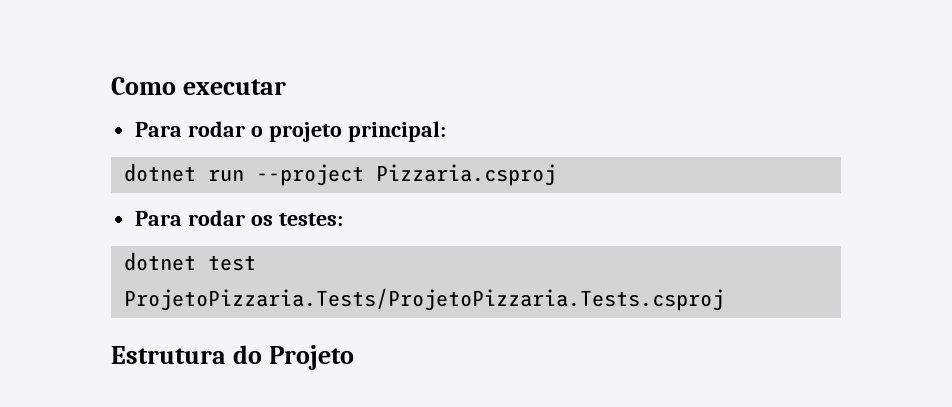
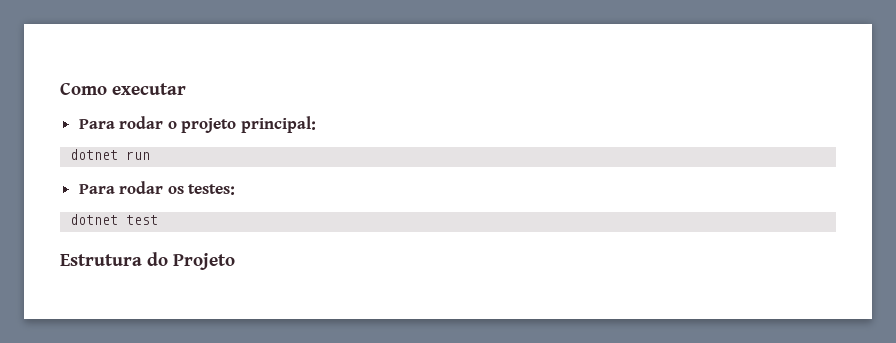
[256,164,557,186] --project Pizzaria.csproj -> (151, 155) none
[124,288,725,311] ProjetoPizzaria.Tests/ProjetoPizzaria.Tests.csproj -> (159, 220) none

